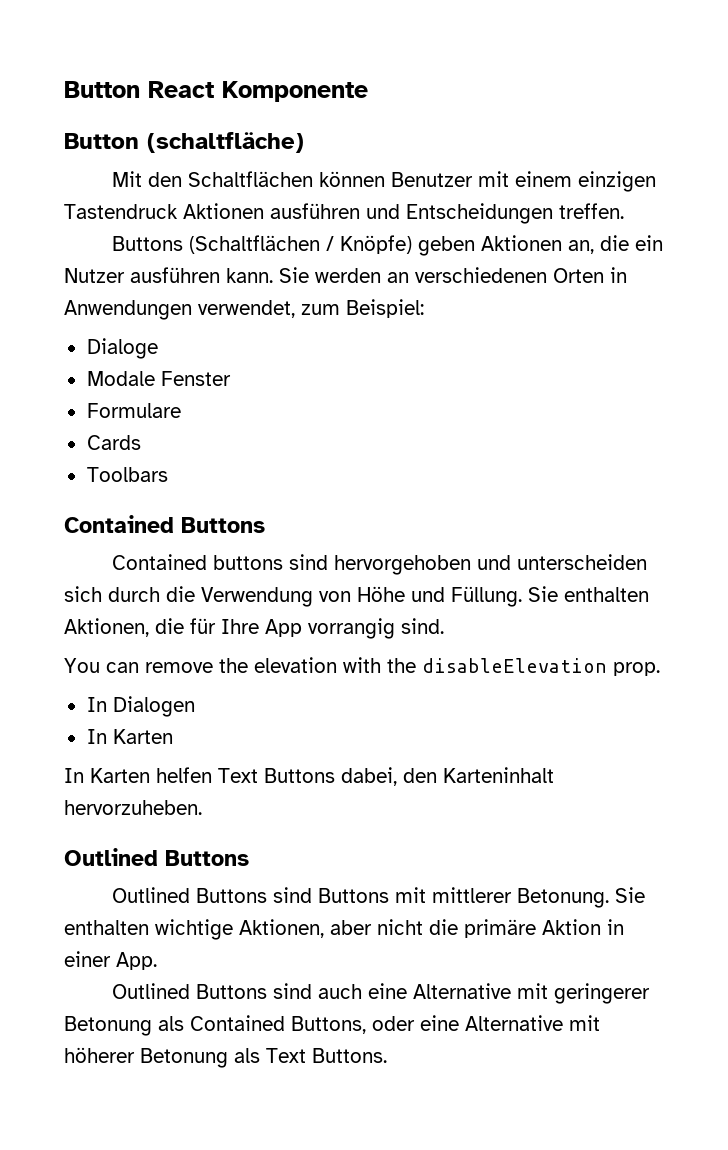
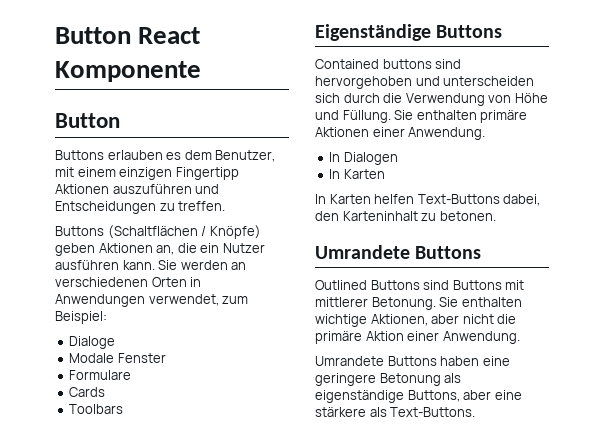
[147,132,304,153] [111,171,656,192] [64,203,360,219] (schaltfläche) // Mit den Schaltflächen können Benutzer mit einem einzigen Tastendruck Aktionen ausführen -> [55,150,276,162] [55,167,239,180] [55,184,192,194] // Buttons erlauben es dem Benutzer, mit einem einzigen Fingertipp Aktionen auszuführen
(553, 213) none -> [159,203,175,211] zu
[64,515,174,533] Contained -> [315,24,431,41] Eigenständige
[64,618,444,639] [64,657,660,676] Aktionen, die für Ihre App vorrangig sind. // You can remove the elevation with the disableElevation prop. -> [480,110,528,123] [315,127,486,140] primäre Aktionen einer Anwendung.
[218,768,335,783] Text Buttons -> [417,194,500,204] Text-Buttons
[64,800,202,815] [64,848,158,866] hervorzuheben. // Outlined -> [421,211,496,221] [315,245,410,259] zu betonen. // Umrandete
[607,919,624,935] [64,951,157,970] [111,983,650,1004] [64,1015,600,1036] [64,1047,387,1068] in einer App. // Outlined Buttons sind auch eine Alternative mit geringerer Betonung als Contained Buttons, oder eine Alternative mit höherer Betonung als Text Buttons. -> [407,331,520,344] [315,356,510,366] [315,373,462,386] [315,390,522,403] [315,407,476,417] einer Anwendung. // Umrandete Buttons haben eine geringere Betonung als eigenständige Buttons, aber eine stärkere als Text-Buttons.

